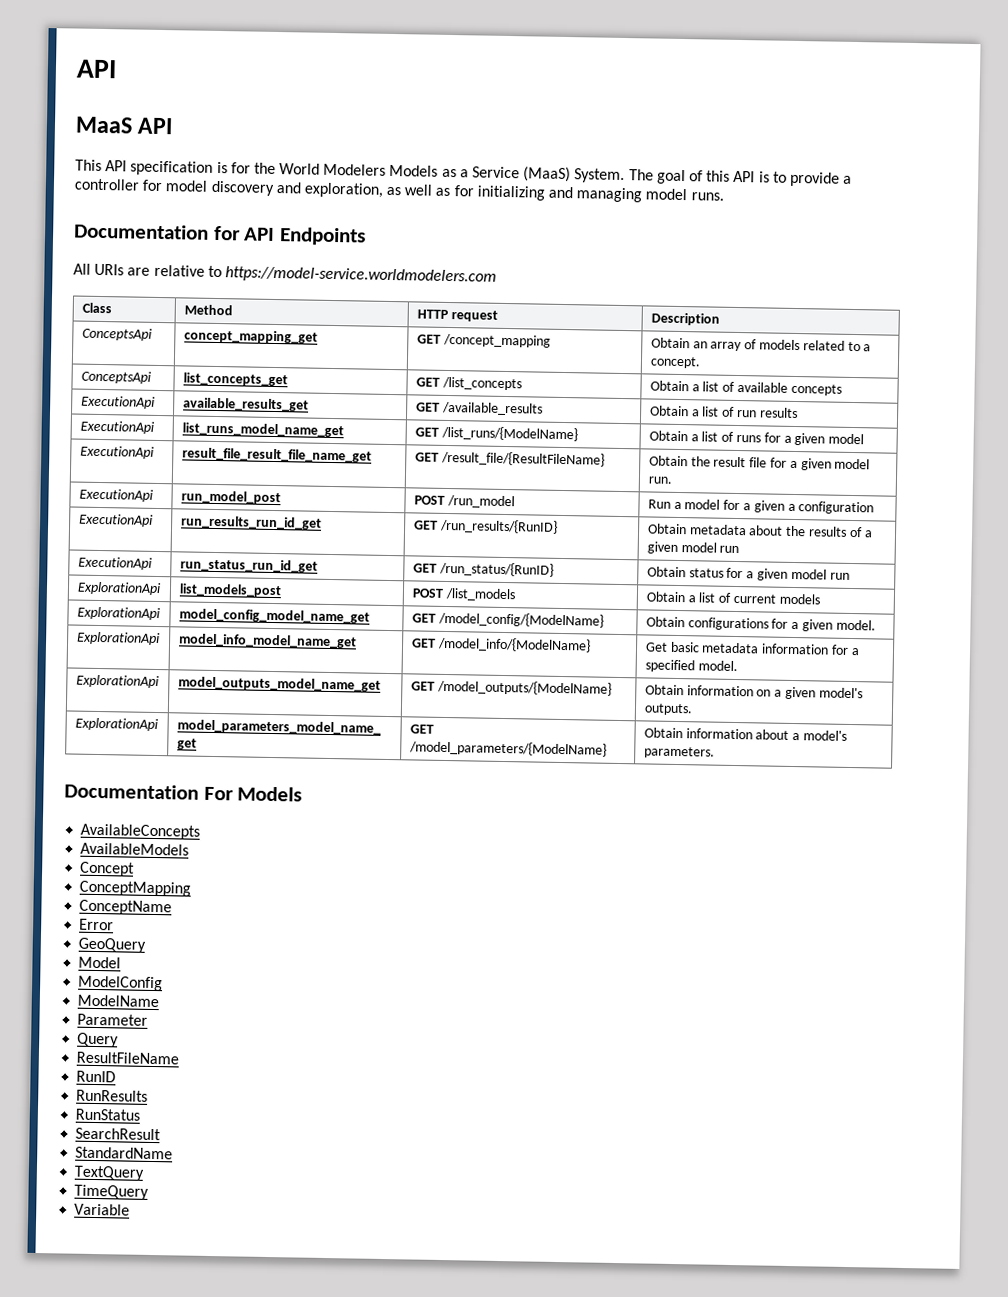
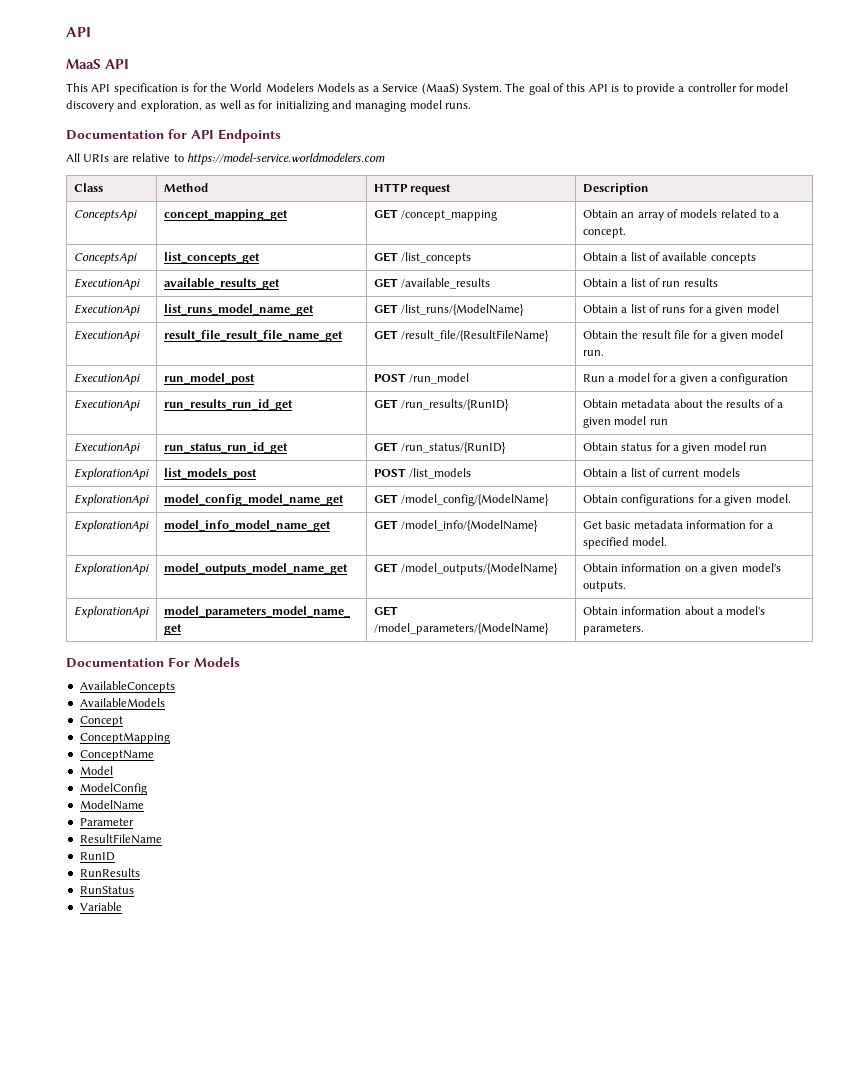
[79,918,115,931] [78,937,147,953] // Error // GeoQuery -> (154, 755) none
[77,1032,120,1048] // Query -> (134, 822) none
[75,1127,162,1141] [75,1146,174,1160] [74,1165,145,1181] [74,1184,150,1200] // SearchResult // StandardName // TextQuery // TimeQuery -> (134, 890) none

